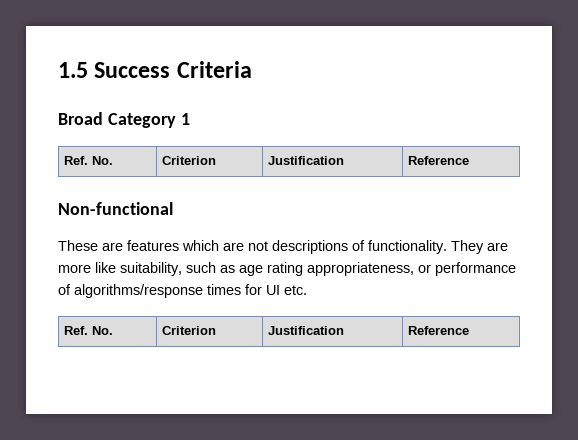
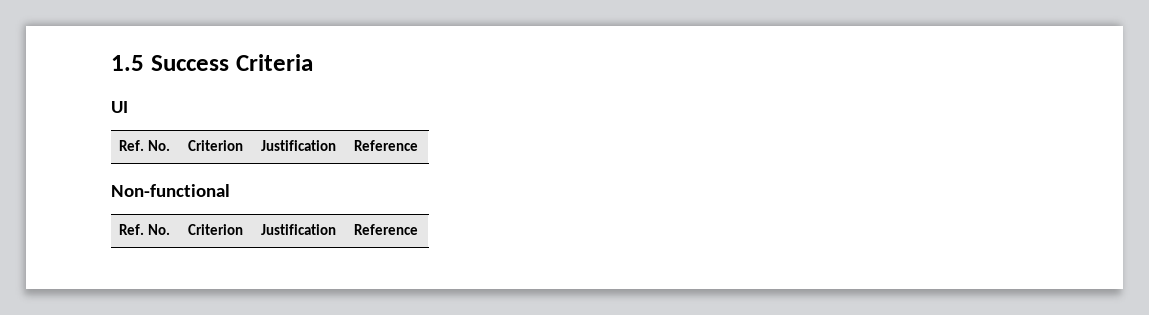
[58,112,190,128] Broad Category 1 -> [111,101,128,113] UI
[58,240,508,254] [58,262,516,276] [58,284,307,298] // These are features which are not descriptions of functionality. They are more like suitability, such as age rating appropriateness, or performance of algorithms/response times for UI etc. -> (230, 190) none

